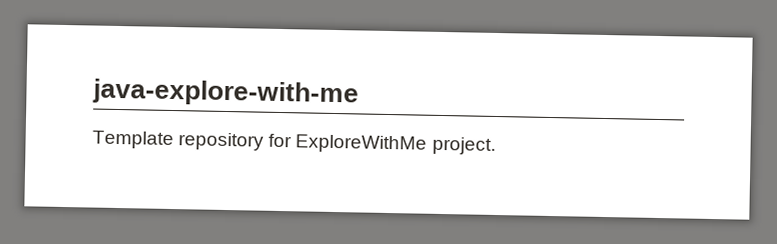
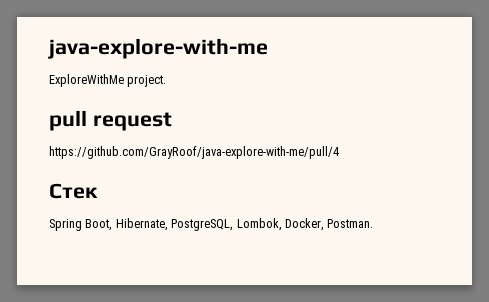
[92,130,293,151] Template repository for -> (268, 48) none
(496, 145) none -> [49,110,172,131] [49,146,339,159] [49,183,98,199] [49,218,374,231] // pull request // https://github.com/GrayRoof/java-explore-with-me/pull/4 // Стек // Spring Boot, Hibernate, PostgreSQL, Lombok, Docker, Postmаn.

